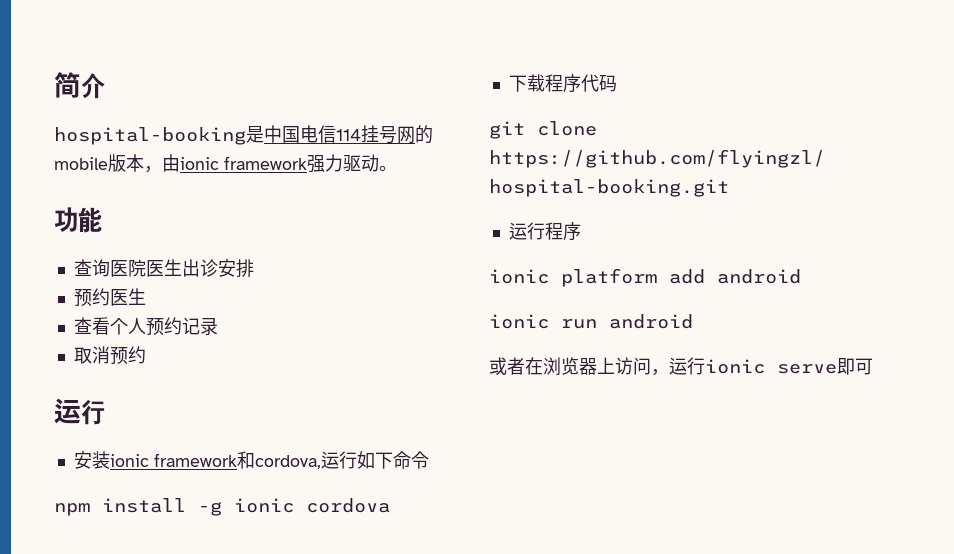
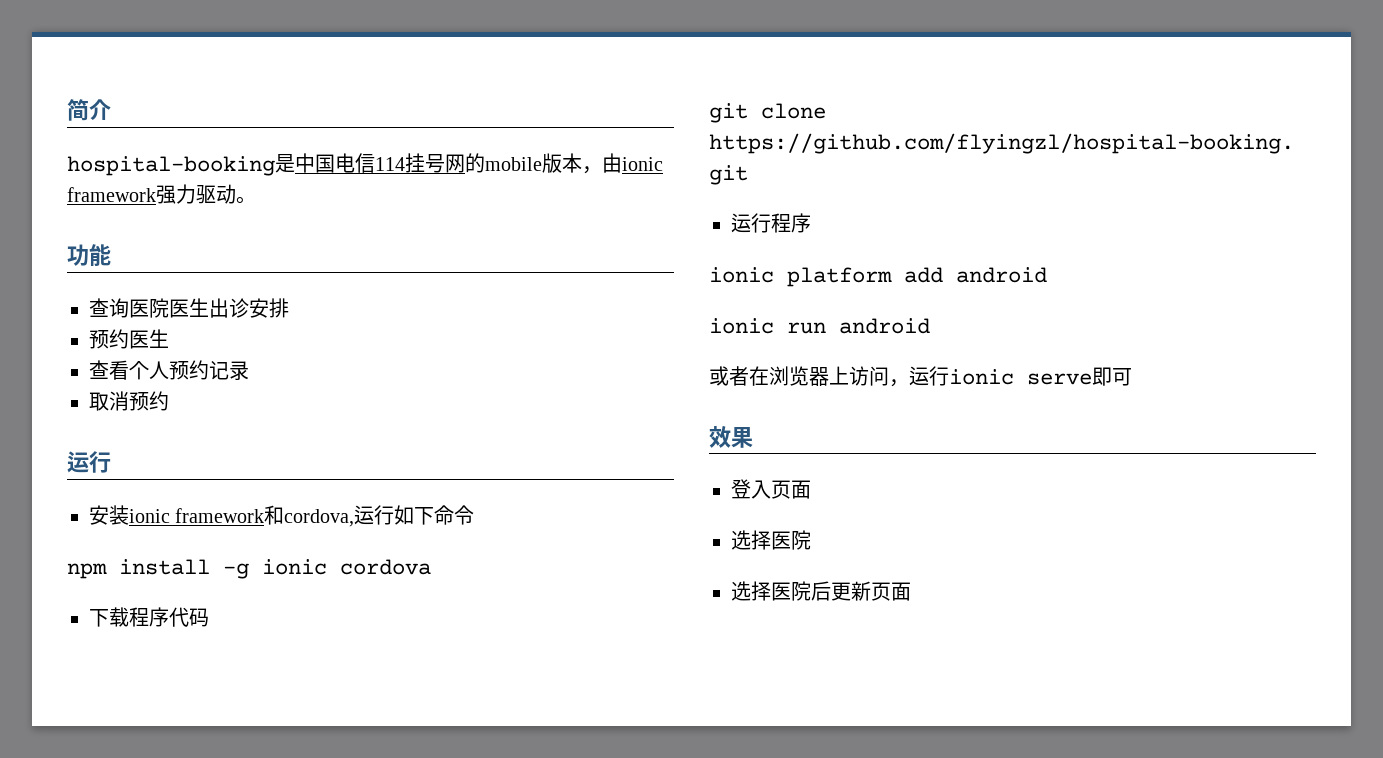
(873, 366) none -> [709,425,753,448] [731,479,811,499] [731,530,811,550] [731,581,911,601] // 效果 // 登入页面 // 选择医院 // 选择医院后更新页面

